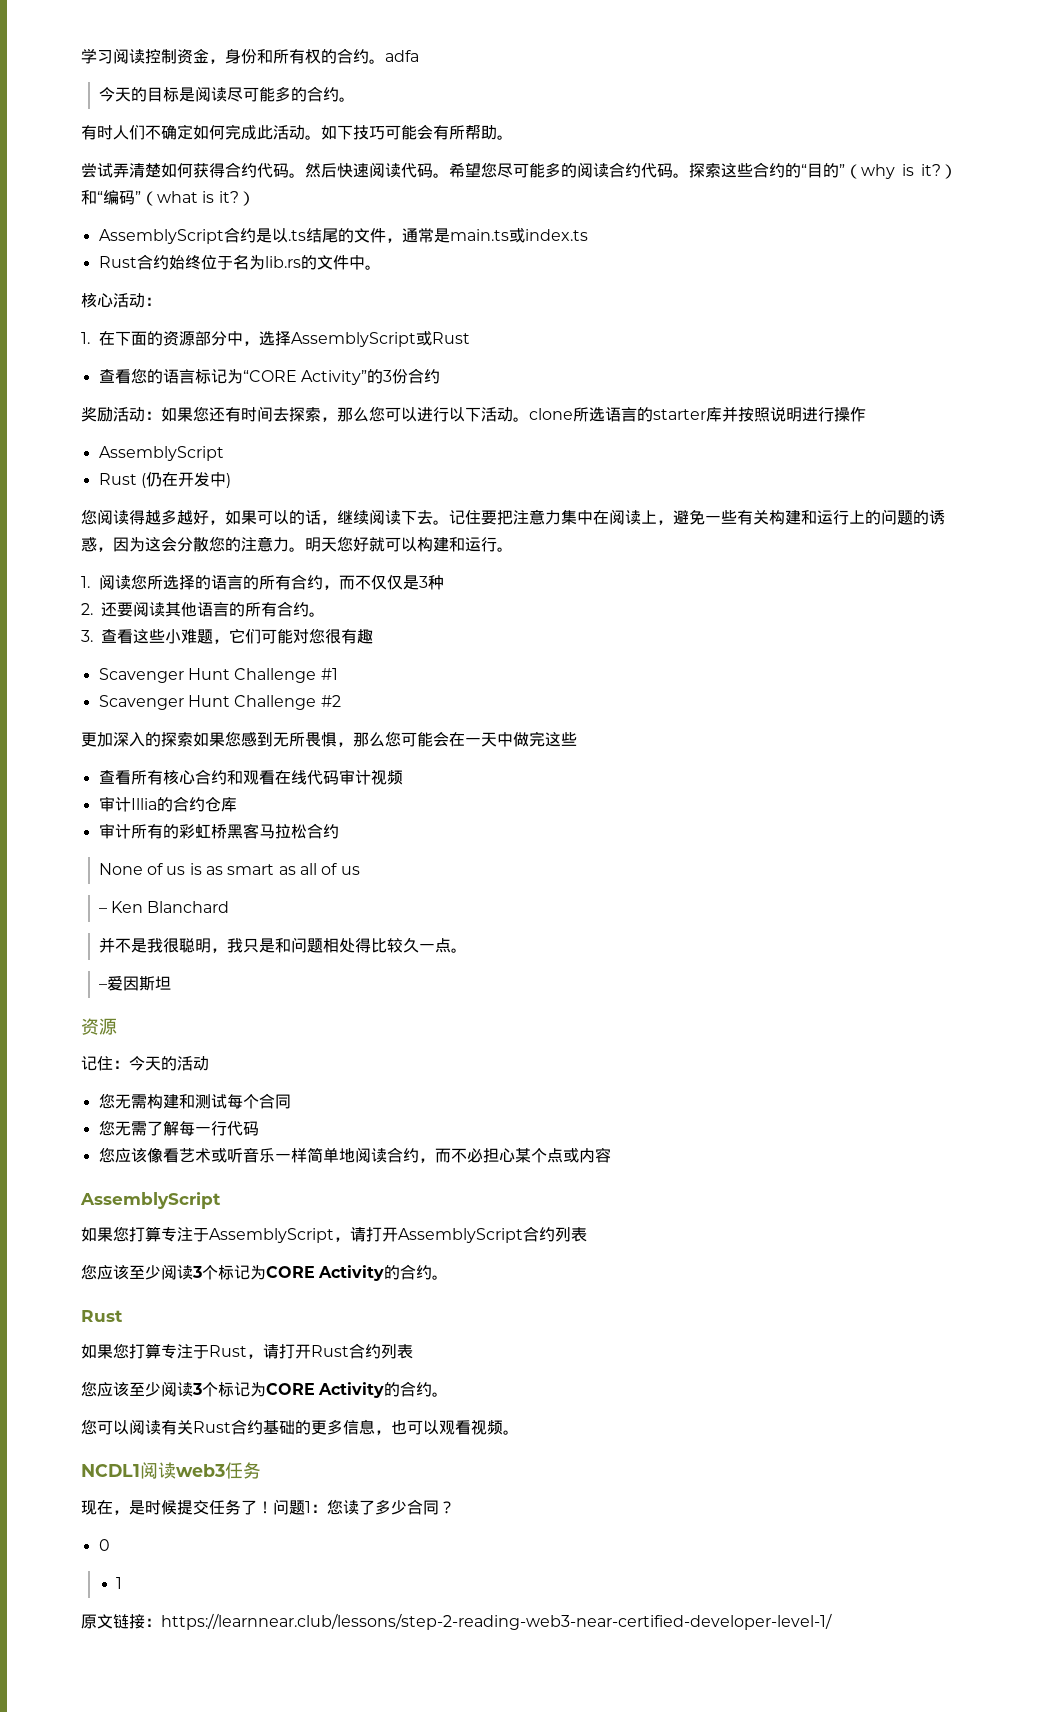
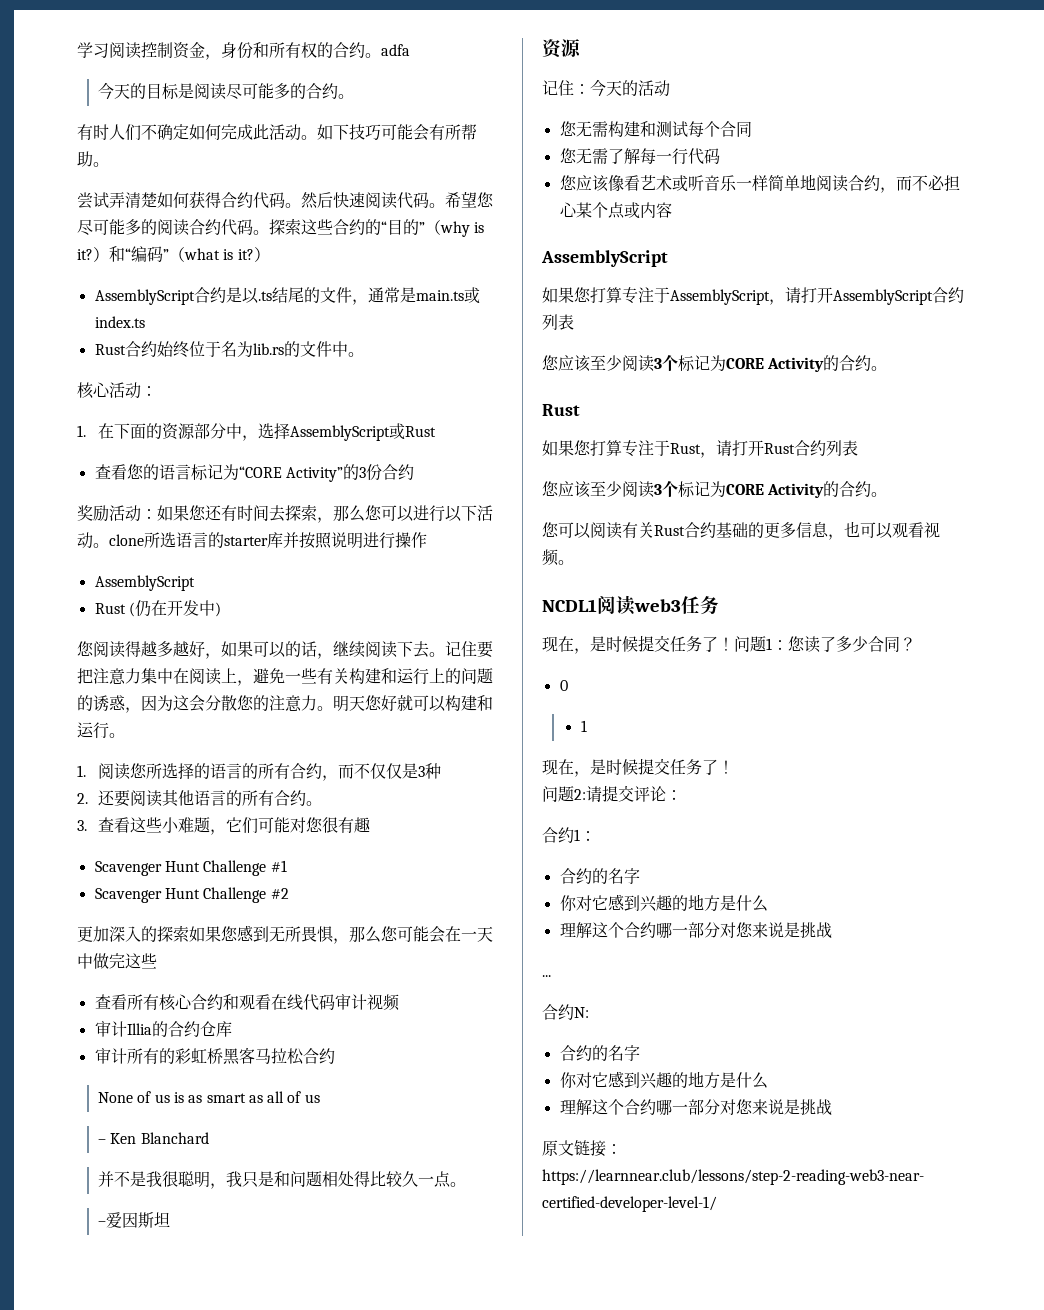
(123, 1583) none -> [542,758,734,777] [542,785,682,802] [542,827,596,843] [559,868,640,884] [559,894,768,912] [559,922,832,939] [542,975,551,977] [542,1004,589,1020] [559,1045,640,1061] [559,1071,768,1089] [559,1099,832,1116] // 现在，是时候提交任务了！ // 问题2:请提交评论： // 合约1： // 合约的名字 // 你对它感到兴趣的地方是什么 // 理解这个合约哪一部分对您来说是挑战 // ... // 合约N: // 合约的名字 // 你对它感到兴趣的地方是什么 // 理解这个合约哪一部分对您来说是挑战

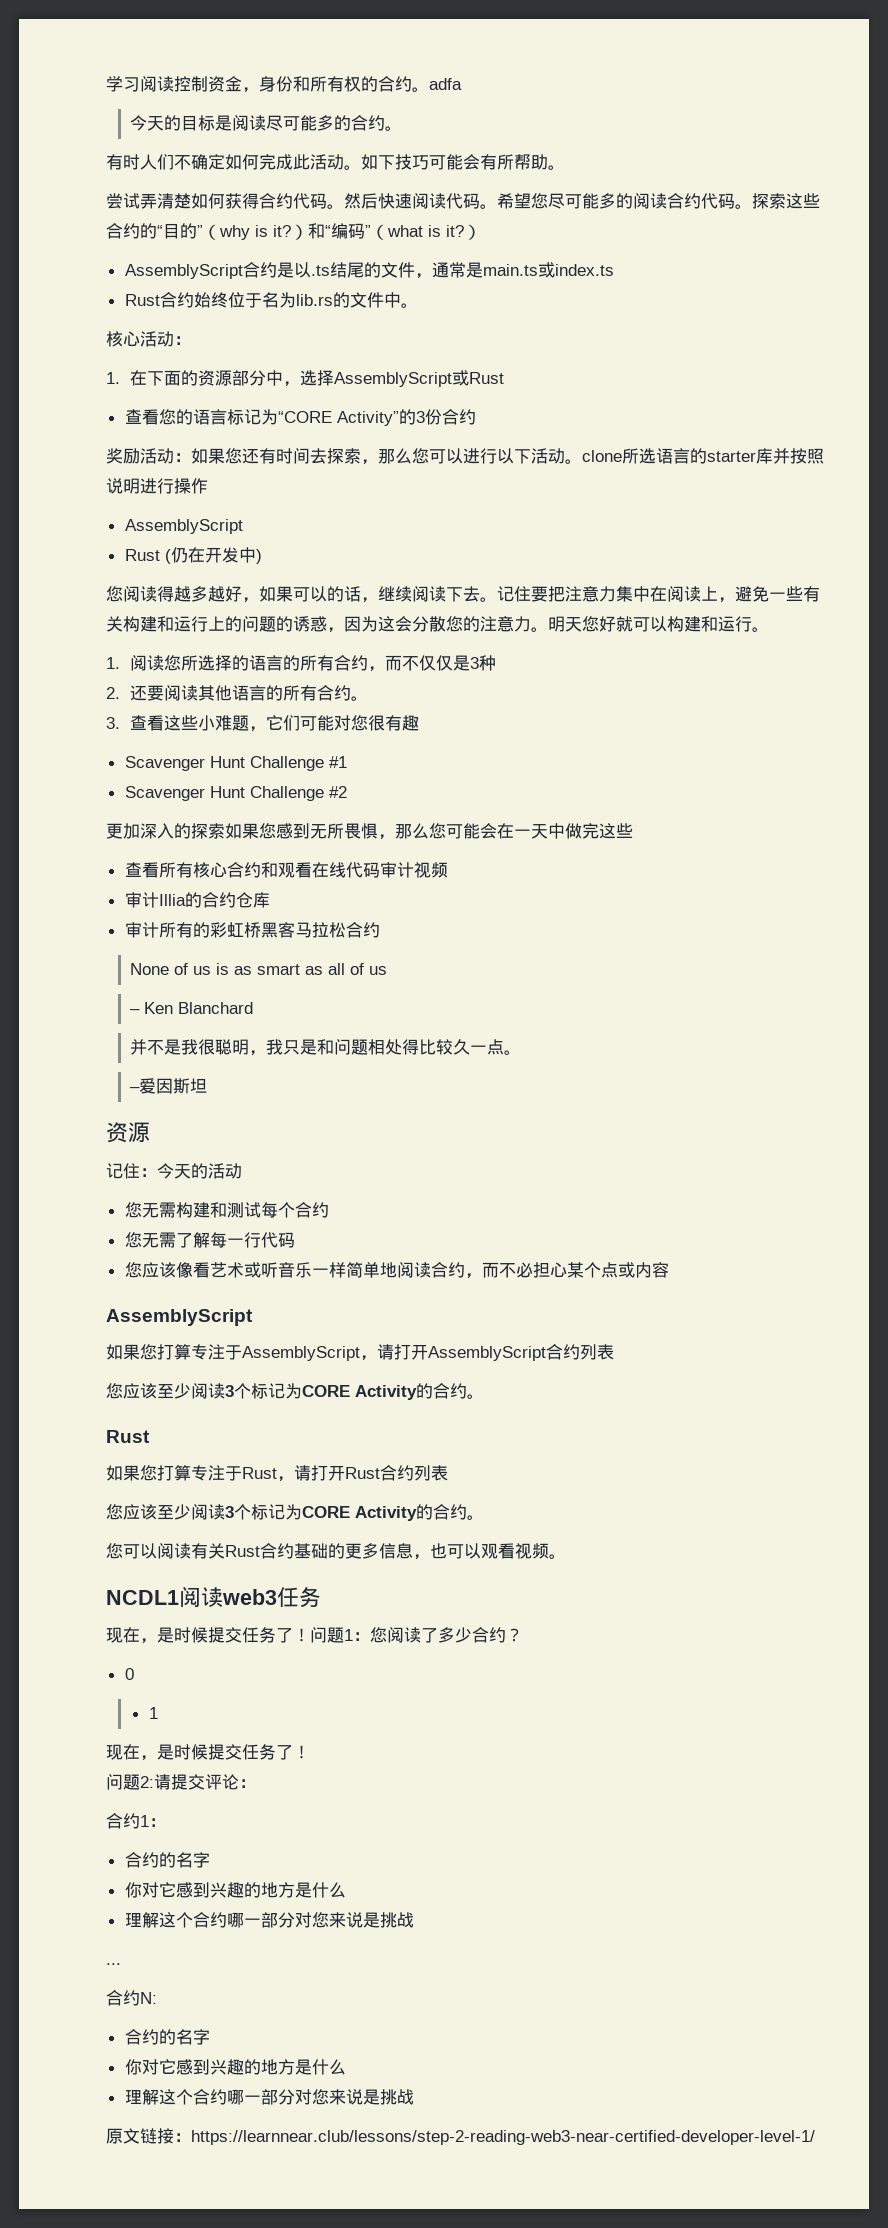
[735,121,752,137] 同 -> [311,1202,329,1218] 约
(805, 643) none -> [387,1627,404,1643] 阅
[884,636,900,652] 同 -> [489,1627,506,1643] 约

